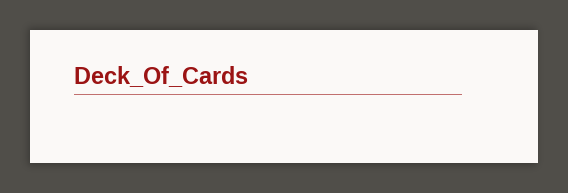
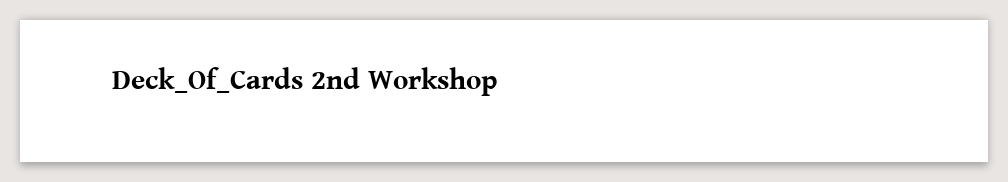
(248, 76) none -> [311,67,498,96] 2nd Workshop

